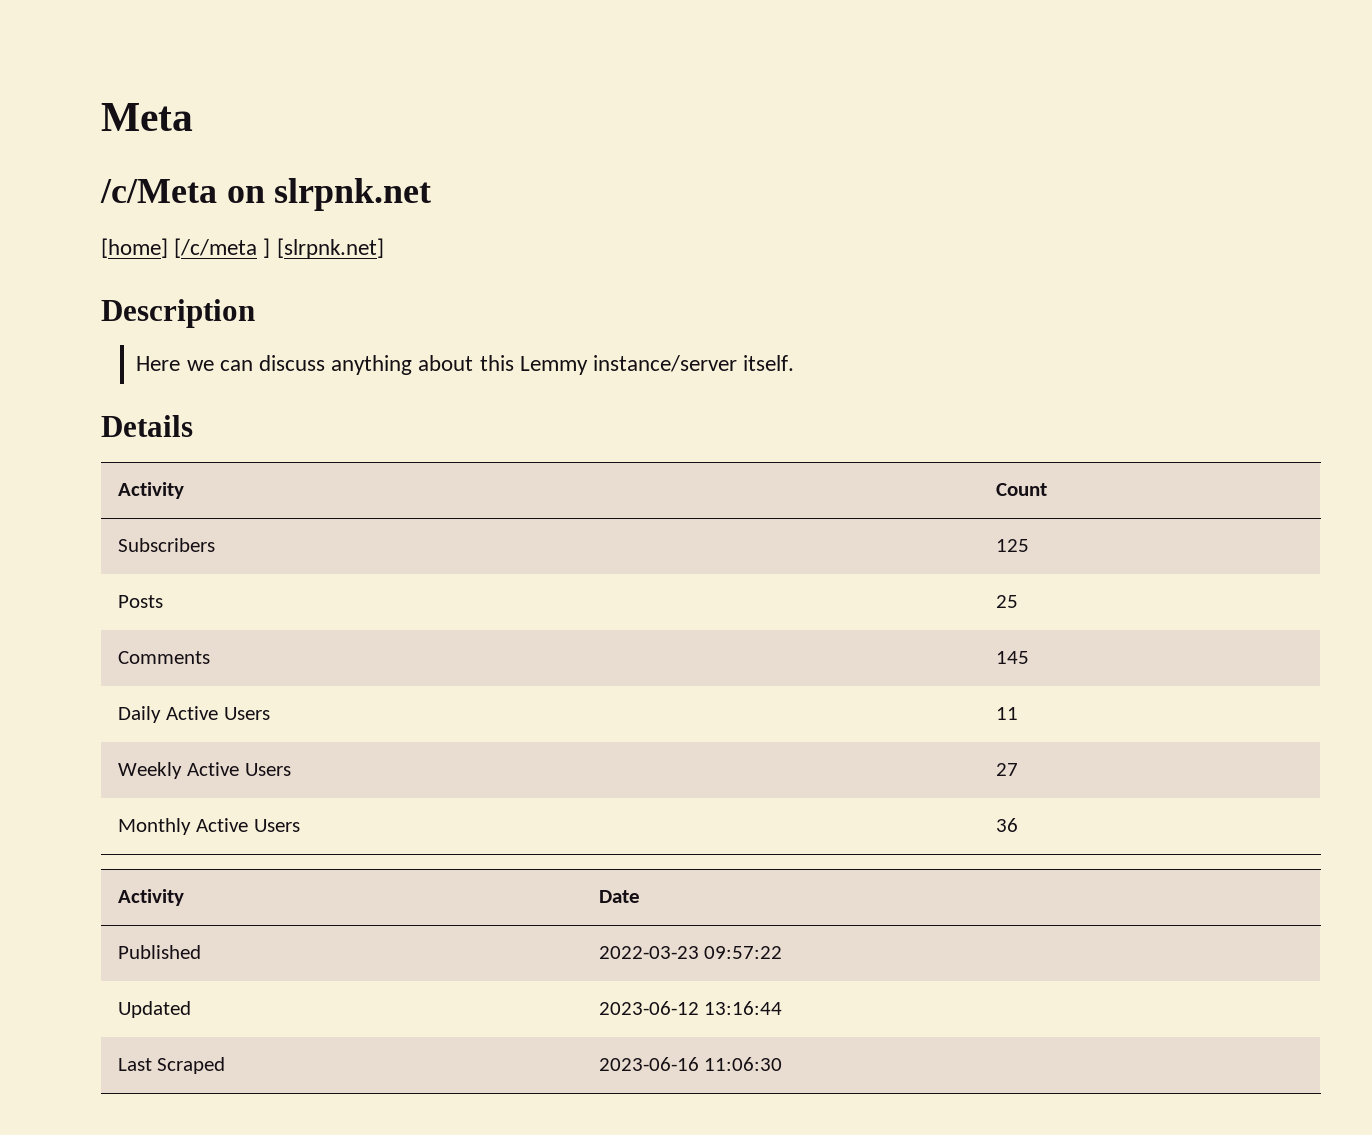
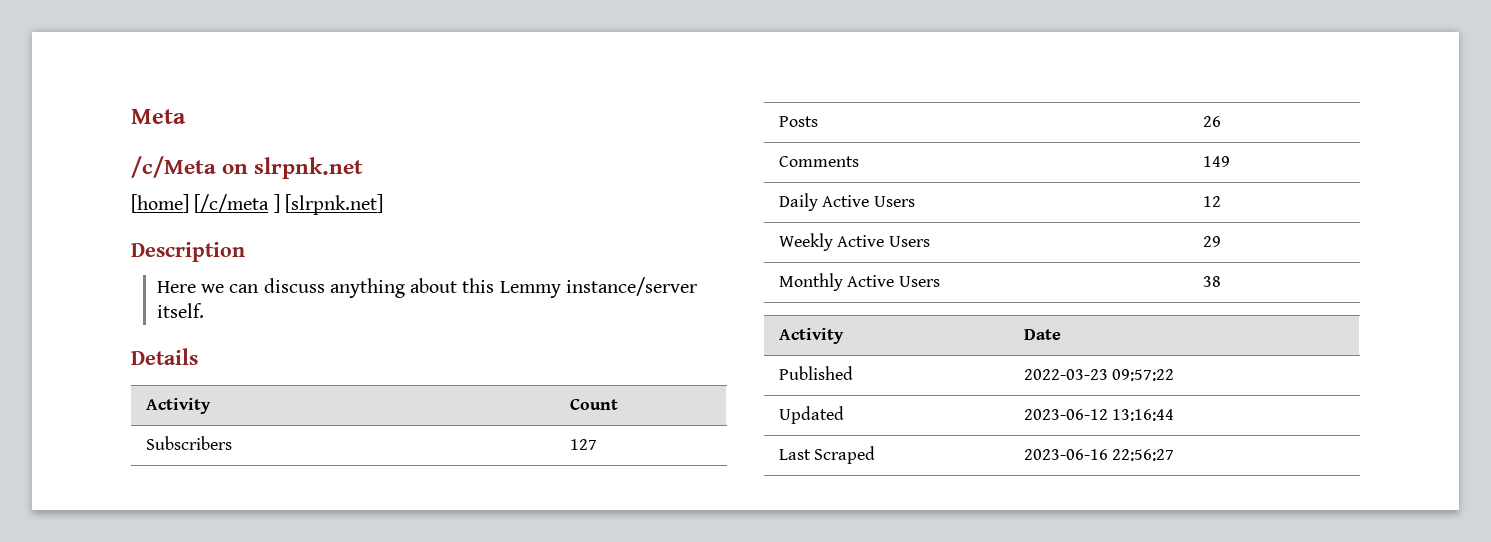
[995,539,1029,552] 125 -> [569,439,597,450] 127
[995,595,1018,608] 25 -> [1202,116,1221,127] 26
[995,651,1029,664] 145 -> [1202,156,1230,167] 149
[995,707,1018,720] 11 -> [1202,196,1221,207] 12
[995,763,1018,776] 27 -> [1202,236,1221,247] 29
[995,818,1018,832] 36 -> [1202,276,1221,287] 38
[704,1057,783,1071] 11:06:30 -> [1112,449,1175,461] 22:56:27

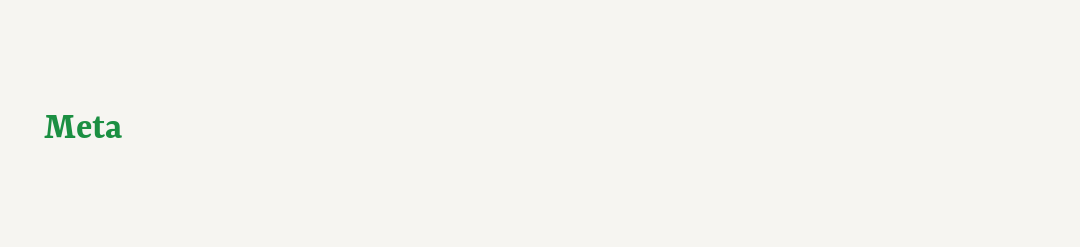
[131,156,364,179] [131,194,383,215] [131,242,245,262] [156,277,697,298] [156,303,204,318] [131,348,198,365] [145,398,211,414] [569,399,618,410] [145,436,232,450] [569,439,597,450] [778,116,818,127] [1202,116,1221,127] [778,156,859,167] [1202,156,1230,167] [778,193,916,211] [1202,196,1221,207] [778,233,931,251] [1202,236,1221,247] [778,273,941,291] [1202,276,1221,287] [778,328,844,344] [1023,329,1061,340] [778,366,853,380] [1023,369,1175,381] [778,406,844,424] [1023,409,1175,421] [778,446,876,464] [1023,449,1175,461] // /c/Meta on slrpnk.net // [home] [/c/meta ] [slrpnk.net] // Description // Here we can discuss anything about this Lemmy instance/server itself. // Details // Activity | Count // Subscribers | 127 // Posts | 26 // Comments | 149 // Daily Active Users | 12 // Weekly Active Users | 29 // Monthly Active Users | 38 // Activity | Date // Published | 2022-03-23 09:57:22 // Updated | 2023-06-12 13:16:44 // Last Scraped | 2023-06-16 22:56:27 -> (122, 126) none

